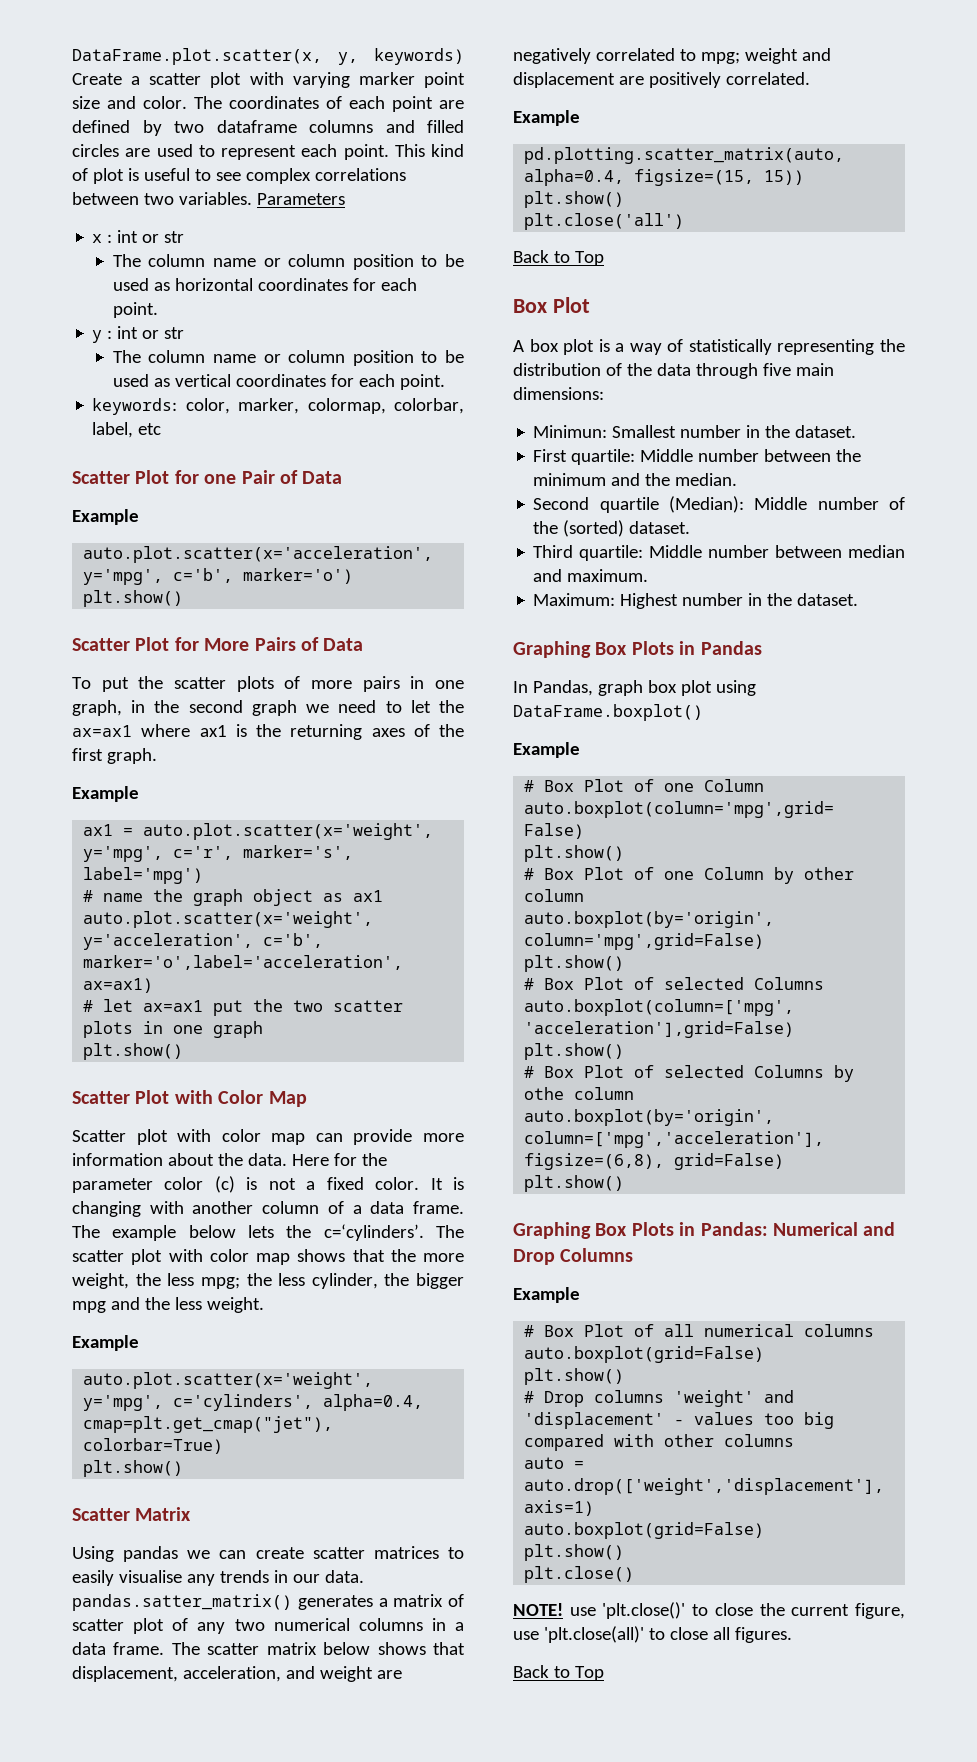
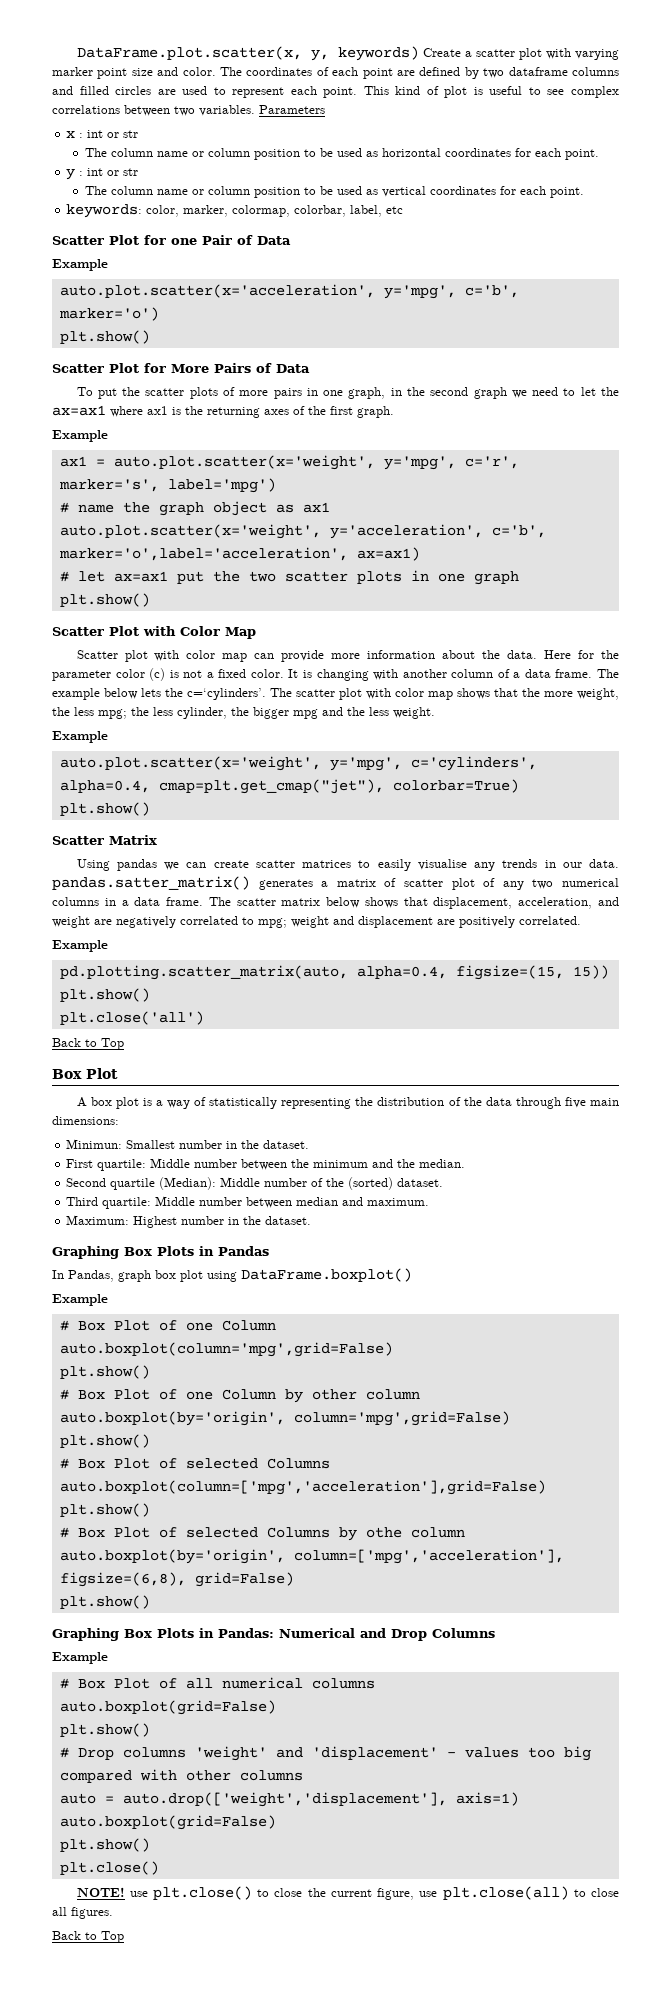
[602,1602,686,1619] 'plt.close()' -> [152,1886,252,1900] plt.close()
[543,1626,644,1643] 'plt.close(all)' -> [442,1886,569,1900] plt.close(all)

